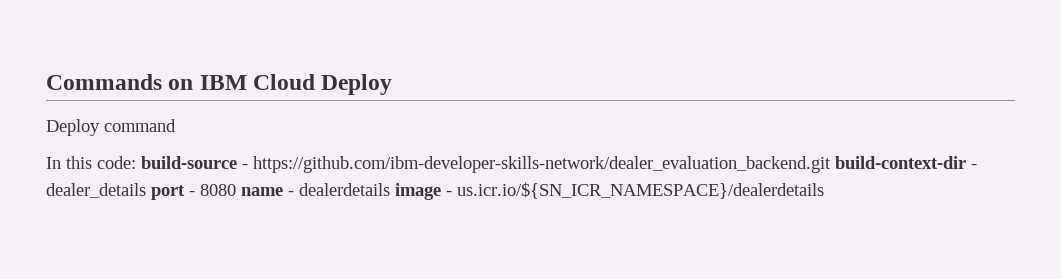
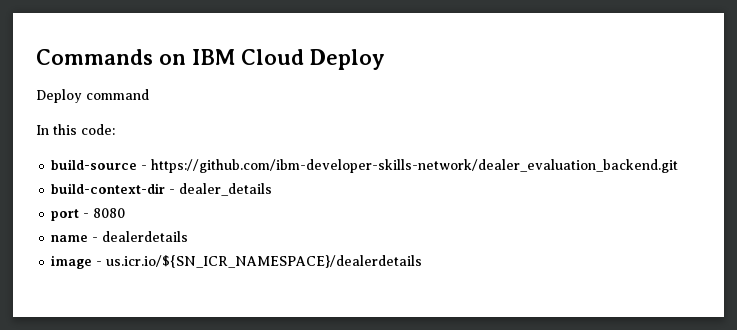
(136, 162) none -> (115, 129) //
(831, 164) none -> (679, 166) //
(146, 190) none -> (273, 189) //
(236, 190) none -> (126, 213) //
(390, 189) none -> (189, 236) //

